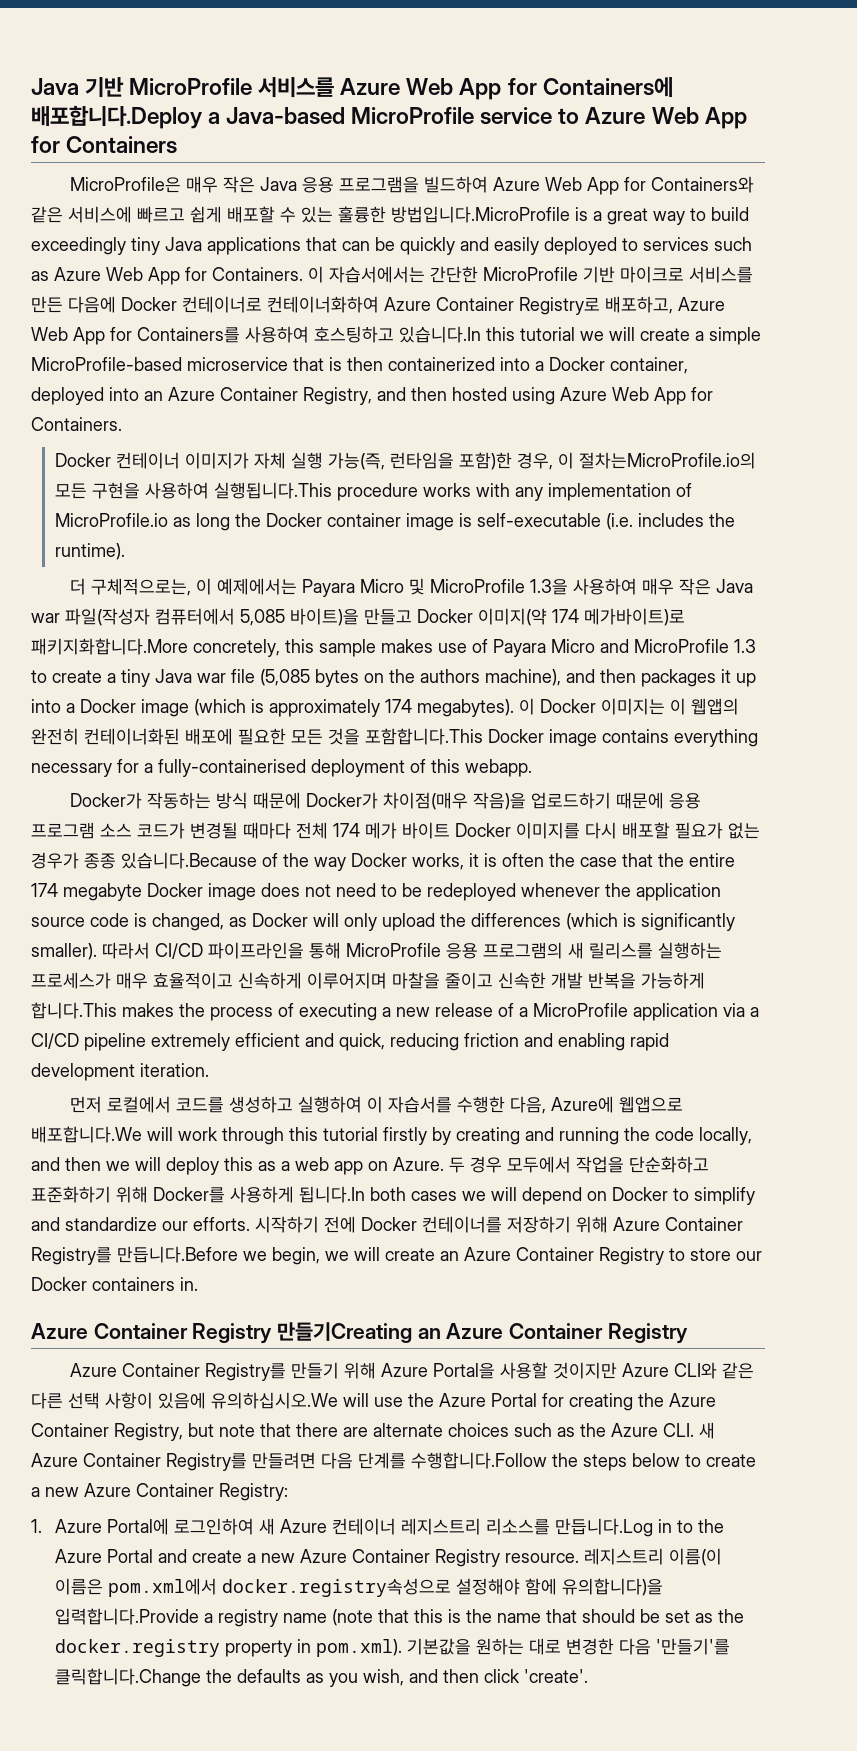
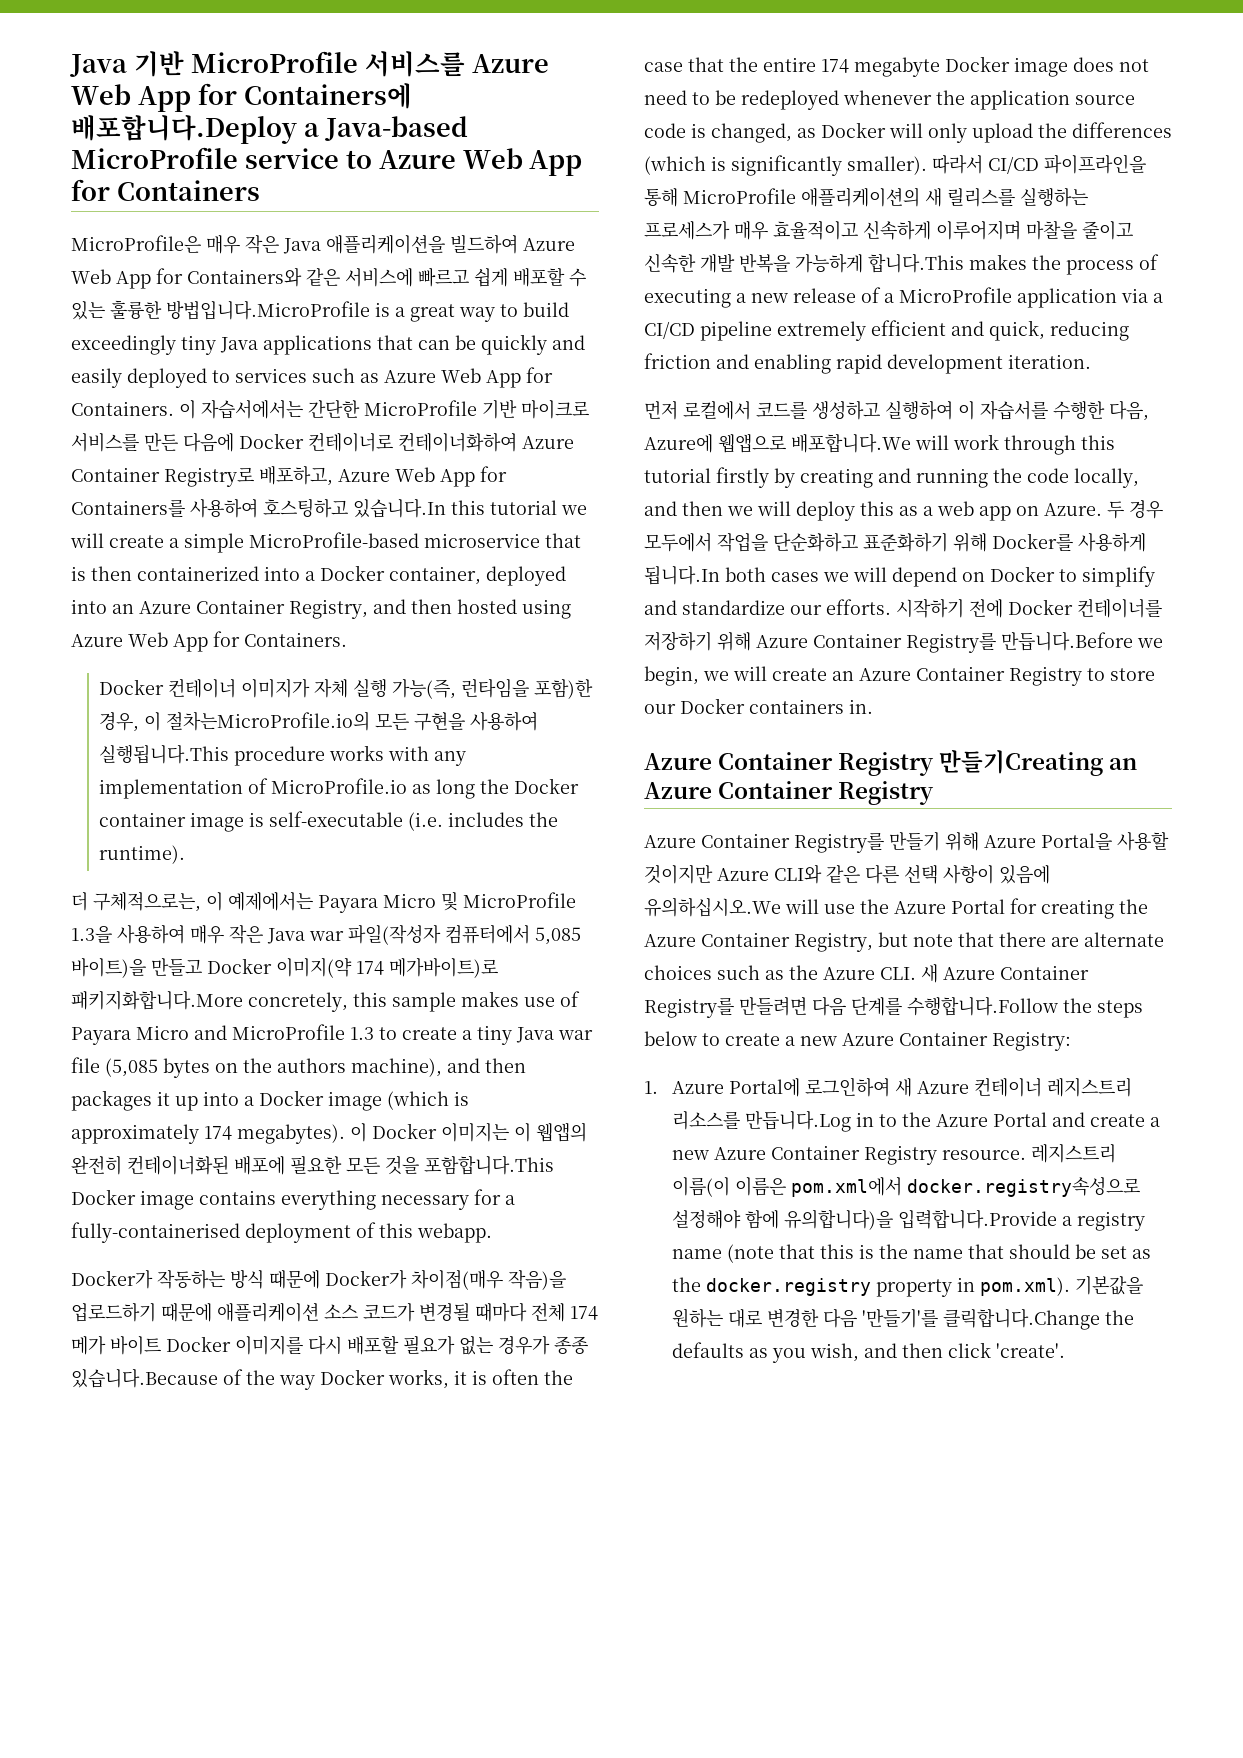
[301,176,419,193] 응용 프로그램을 -> [326,234,445,254] 애플리케이션을
[668,793,701,809] [31,822,95,839] 응용 프로그램 -> [217,1302,319,1322] 애플리케이션
[446,942,563,959] 응용 프로그램의 -> [801,187,920,207] 애플리케이션의

